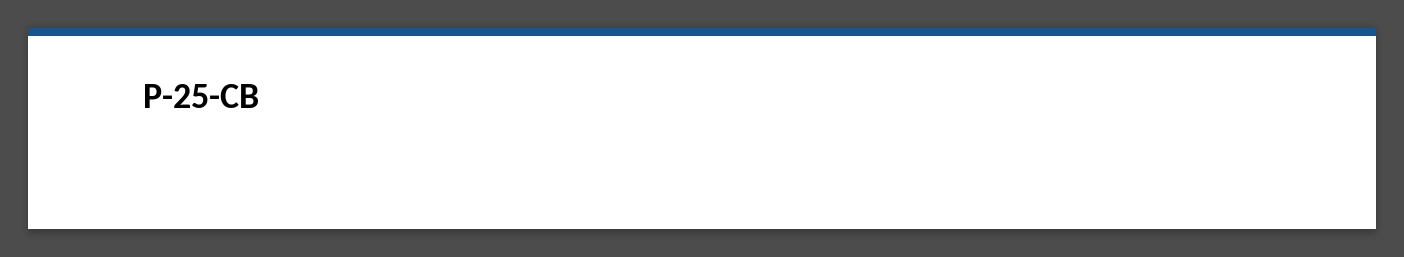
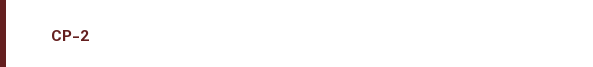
[143,84,259,108] P-25-CB -> [51,30,89,41] CP-2

